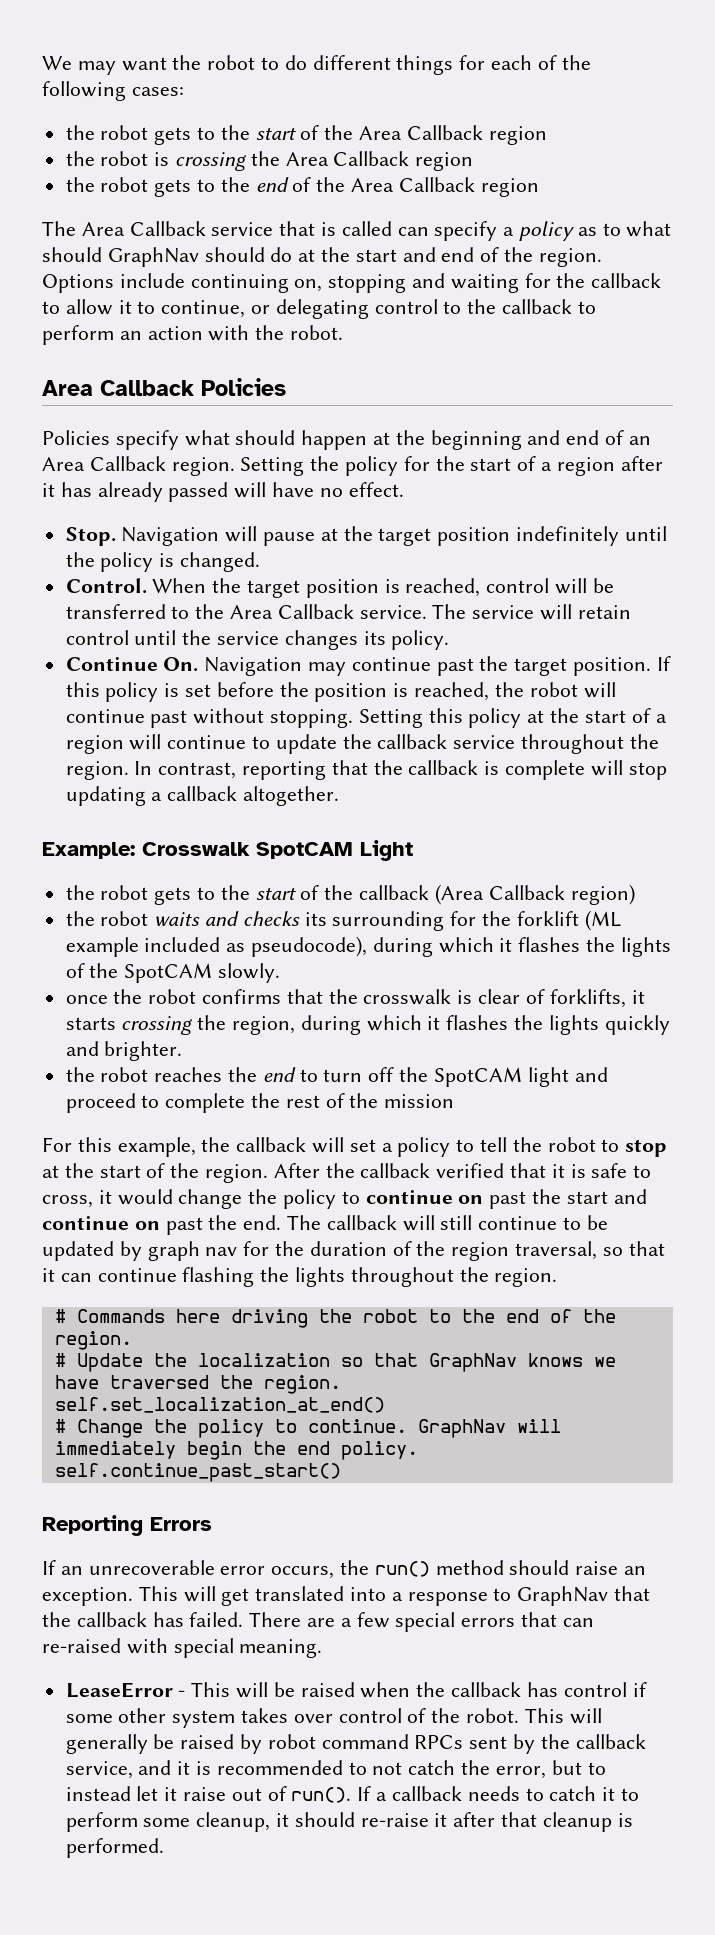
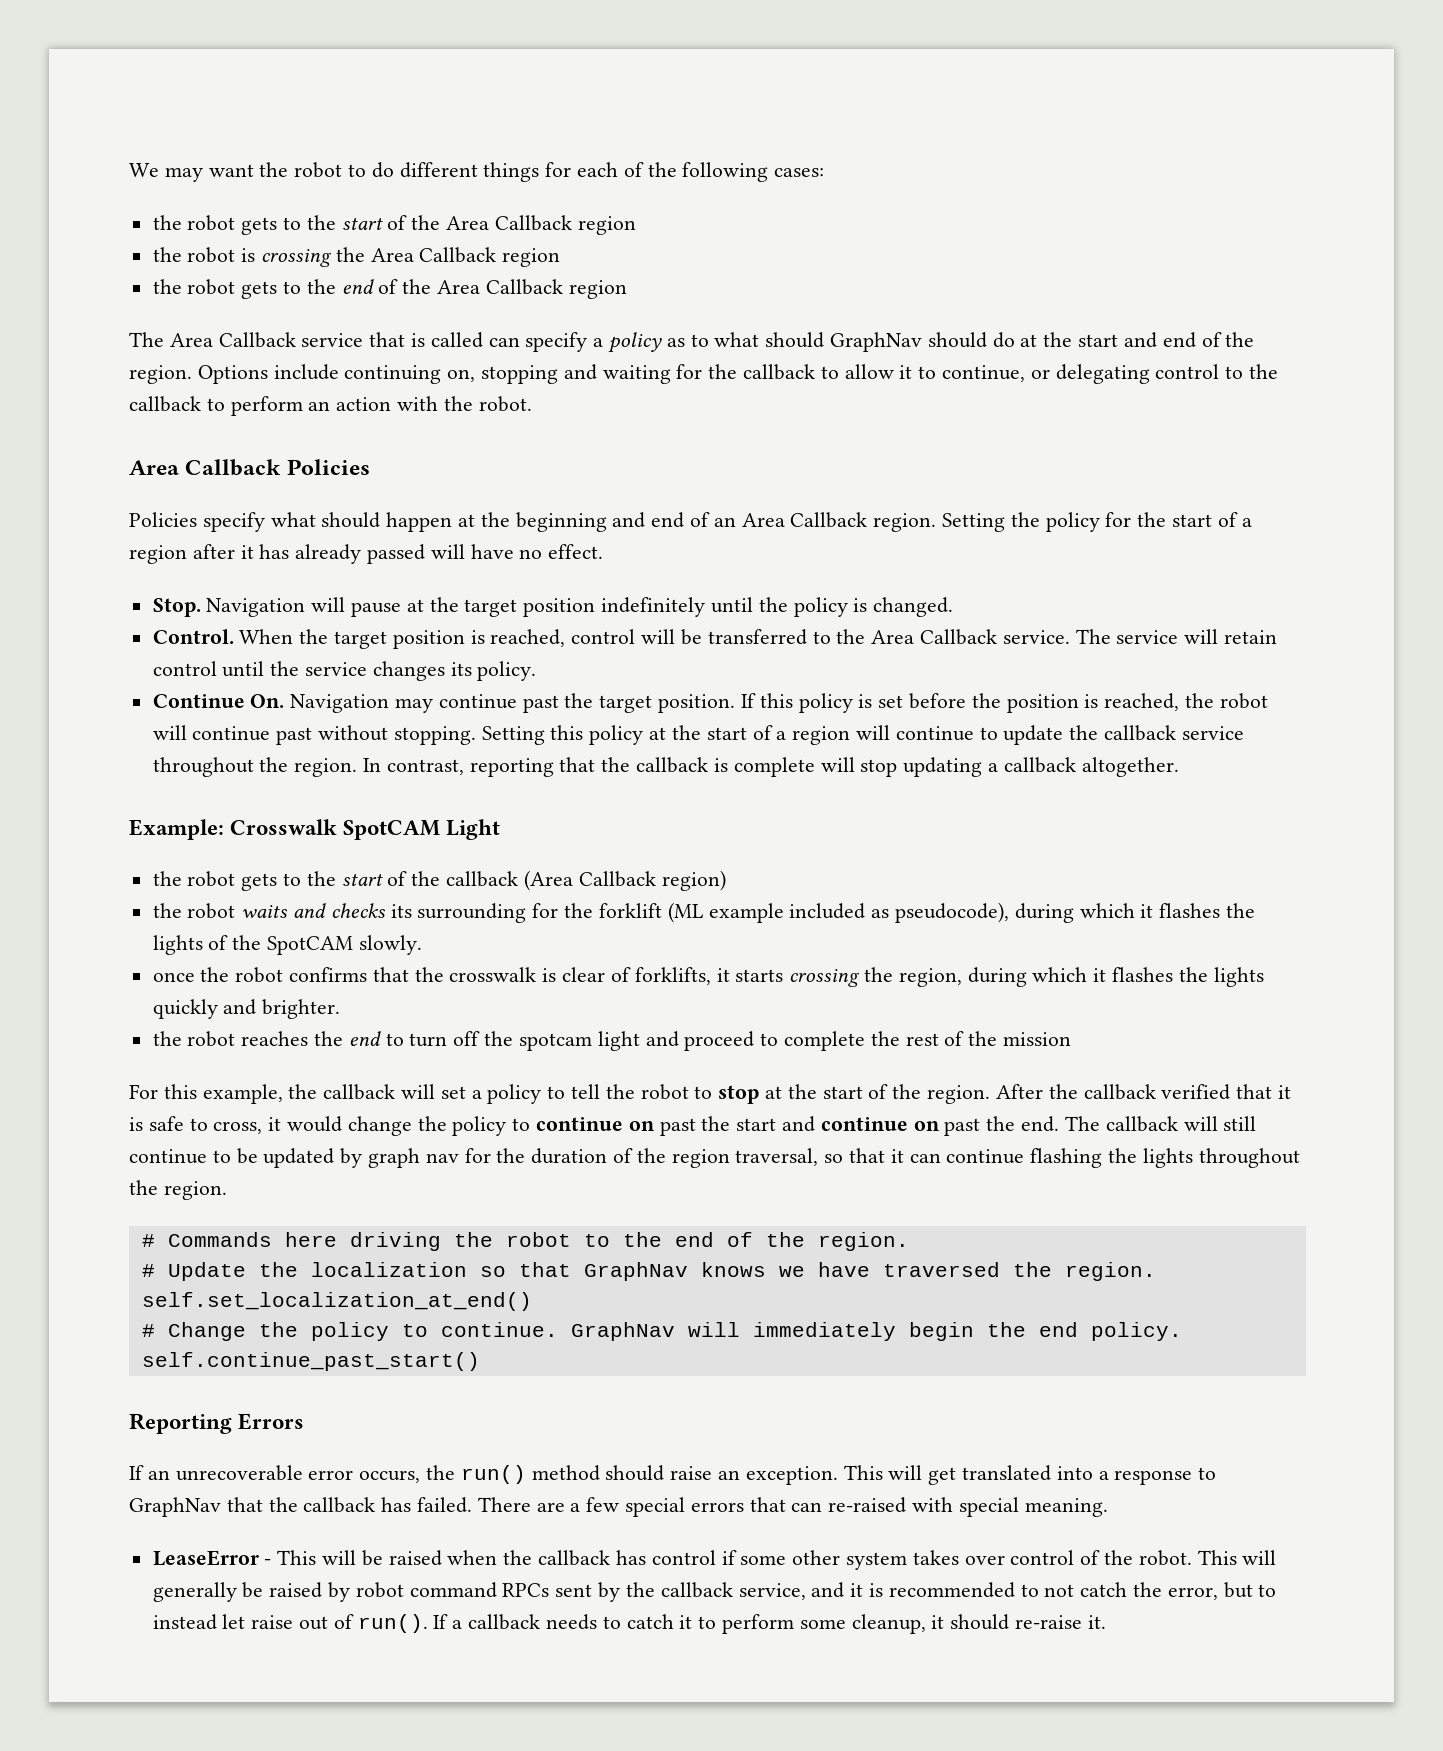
[433,1067,522,1087] SpotCAM -> [518,1033,592,1051] spotcam
[164,1787,178,1801] it -> (246, 1621) none
[434,1812,633,1832] [65,1838,164,1858] it after that cleanup is performed. -> [1087,1615,1106,1629] it.

